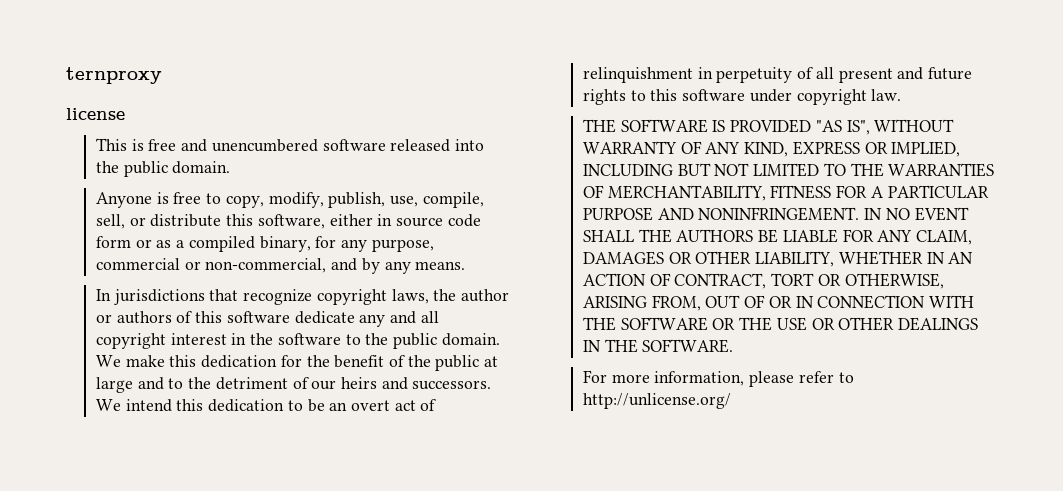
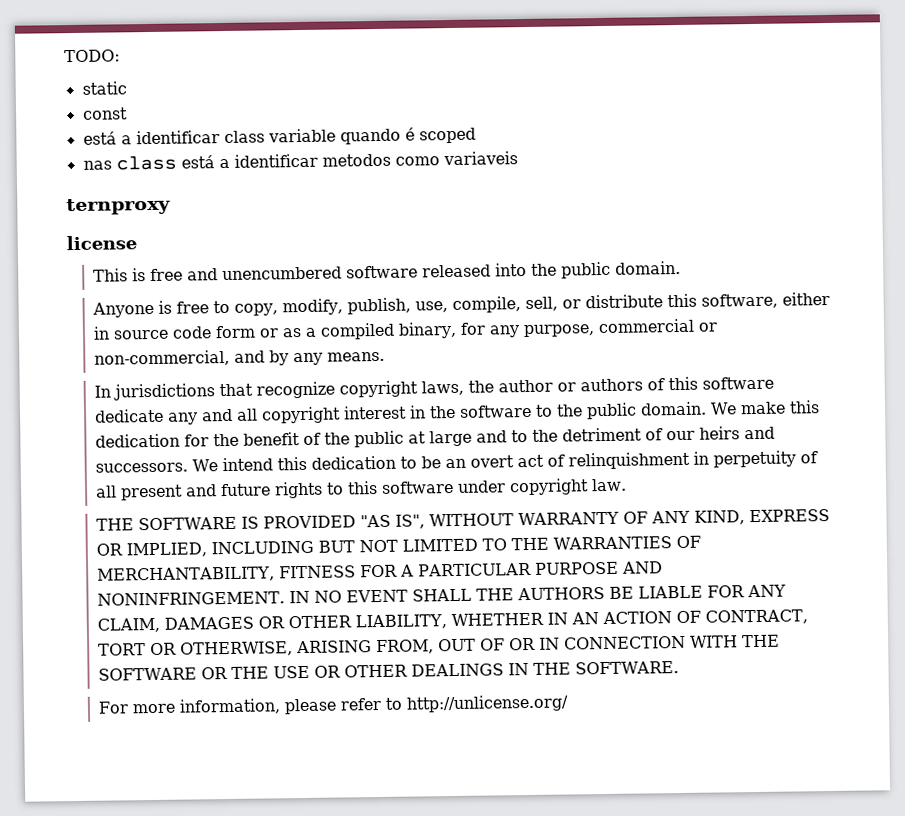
(66, 75) none -> [64,49,120,63] [81,81,127,95] [81,107,128,120] [82,127,476,145] [82,151,518,171] TODO: // static // const // está a identificar class variable quando é scoped // nas class está a identificar metodos como variaveis //

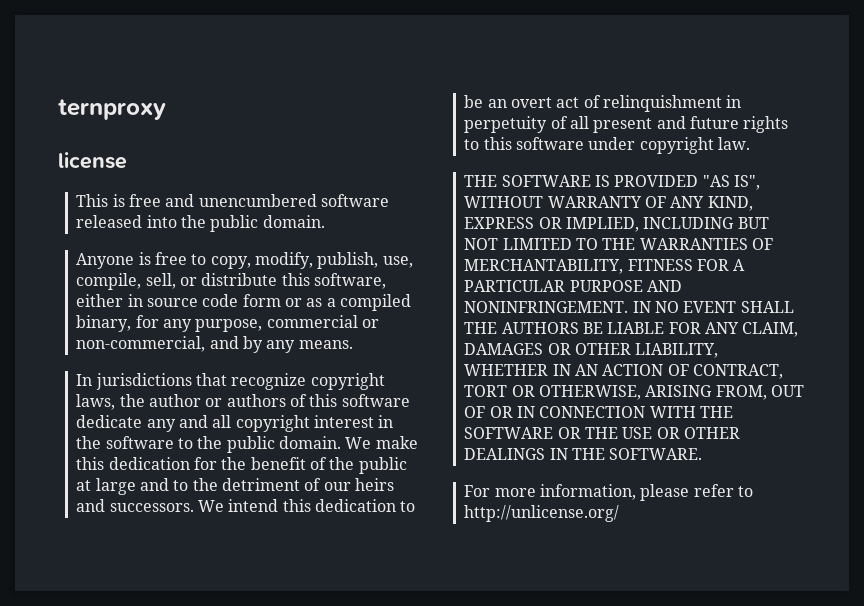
[64,49,120,63] [81,81,127,95] [81,107,128,120] [82,127,476,145] [82,151,518,171] TODO: // static // const // está a identificar class variable quando é scoped // nas class está a identificar metodos como variaveis // -> (58, 109) none

